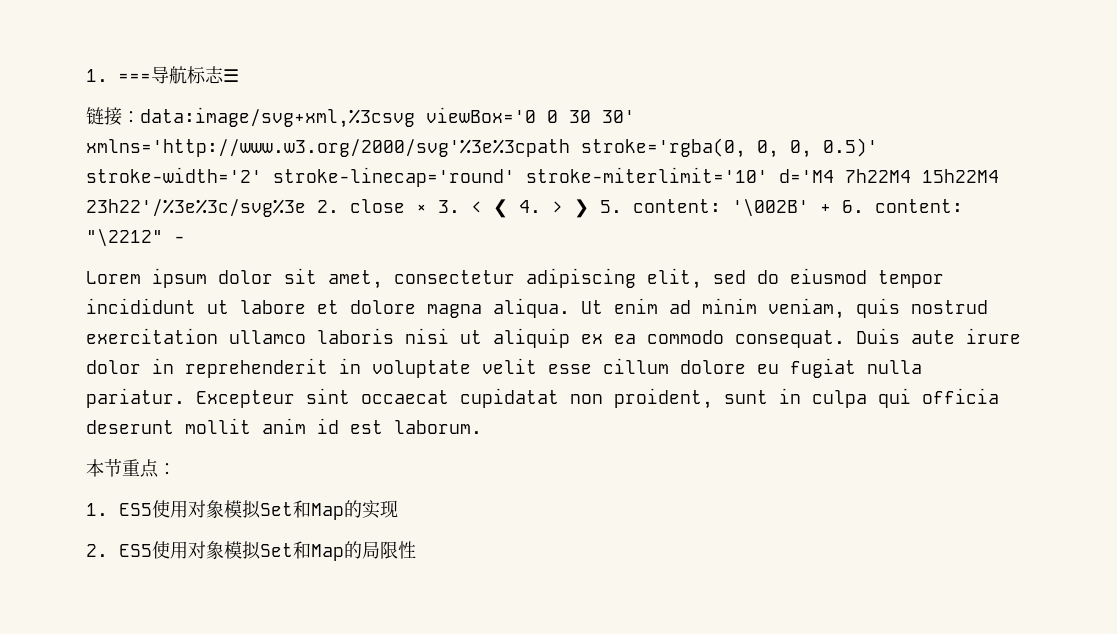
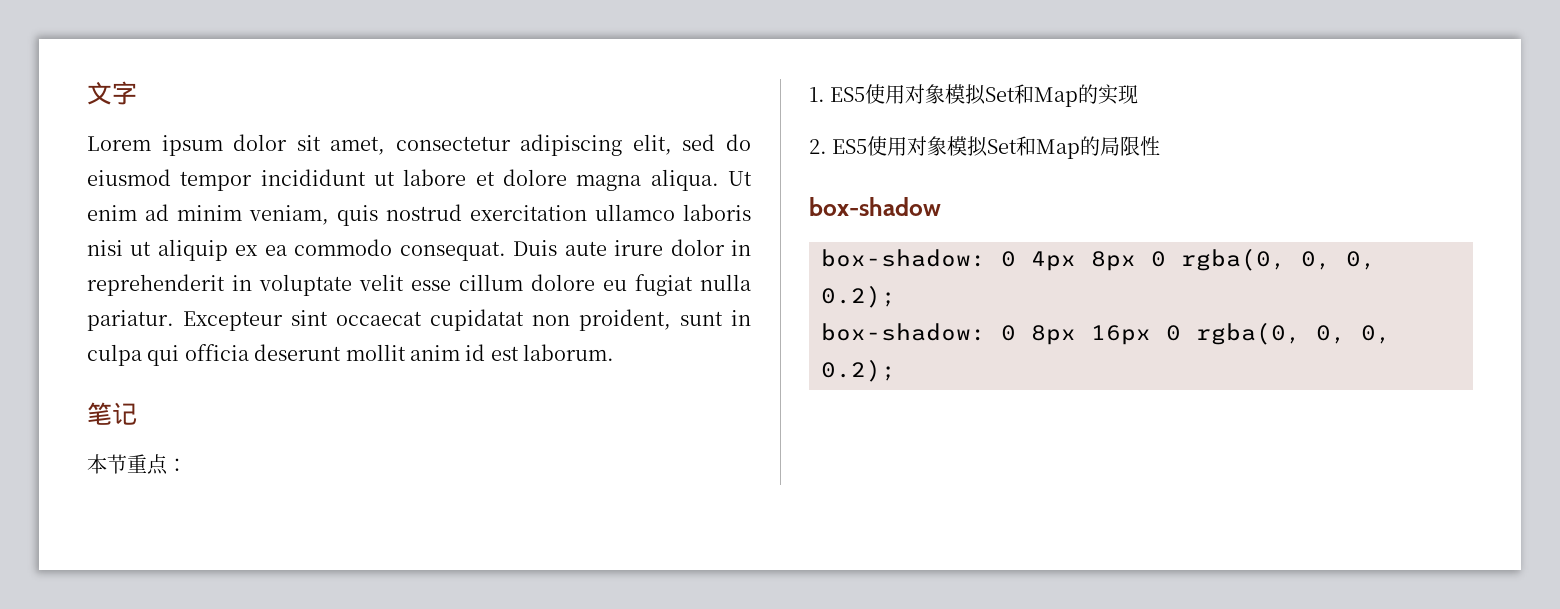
[86,66,239,84] [86,107,635,128] [86,138,878,158] [86,167,999,187] [86,199,963,218] [86,229,185,247] 1. ===导航标志☰ // 链接：data:image/svg+xml,%3csvg viewBox='0 0 30 30' xmlns='http://www.w3.org/2000/svg'%3e%3cpath stroke='rgba(0, 0, 0, 0.5)' stroke-width='2' stroke-linecap='round' stroke-miterlimit='10' d='M4 7h22M4 15h22M4 23h22'/%3e%3c/svg%3e 2. close × 3. < ❮ 4. > ❯ 5. content: '\002B' + 6. content: "\2212" - -> [87,81,137,105] 文字
(482, 427) none -> [87,402,137,425] // 笔记
(416, 550) none -> [809,197,941,216] [821,248,1376,271] [821,285,896,308] [821,322,1391,345] [821,359,896,382] // box-shadow // box-shadow: 0 4px 8px 0 rgba(0, 0, 0, 0.2); // box-shadow: 0 8px 16px 0 rgba(0, 0, 0, 0.2);

